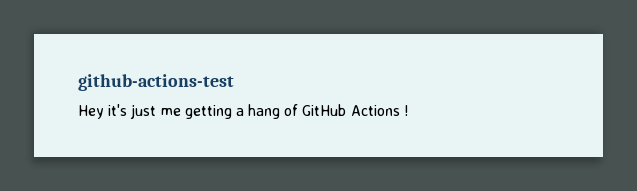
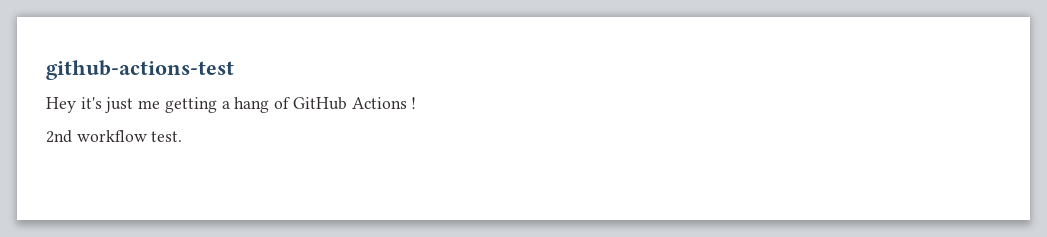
(408, 110) none -> [46,130,183,143] // 2nd workflow test.

